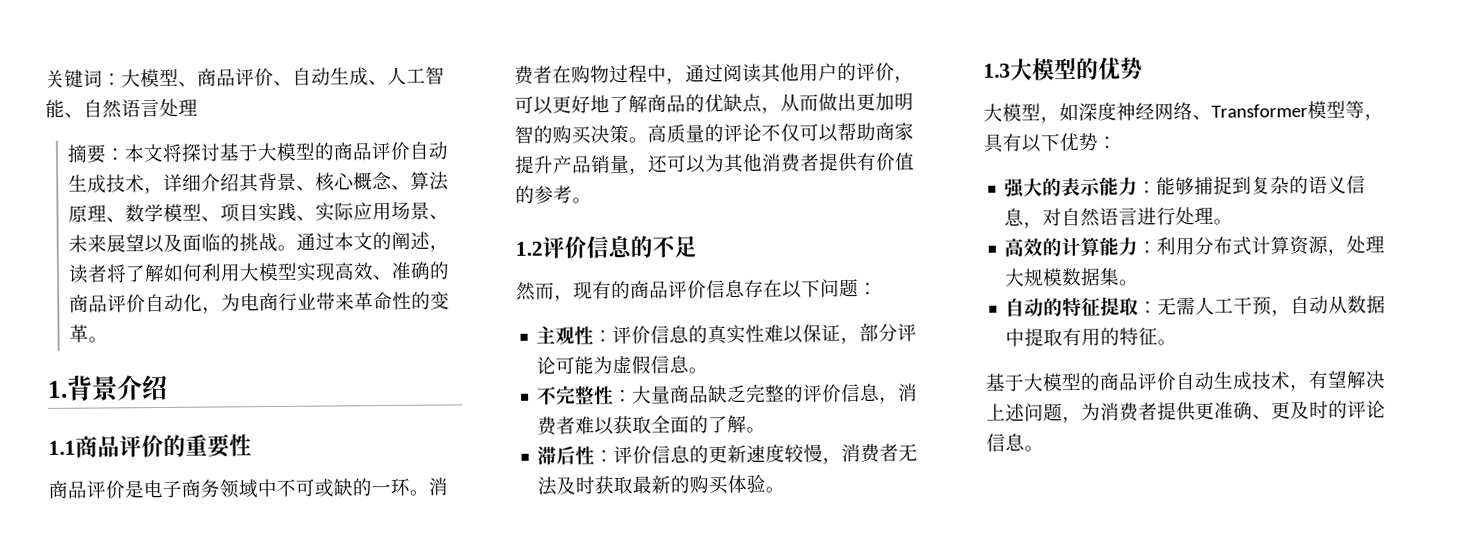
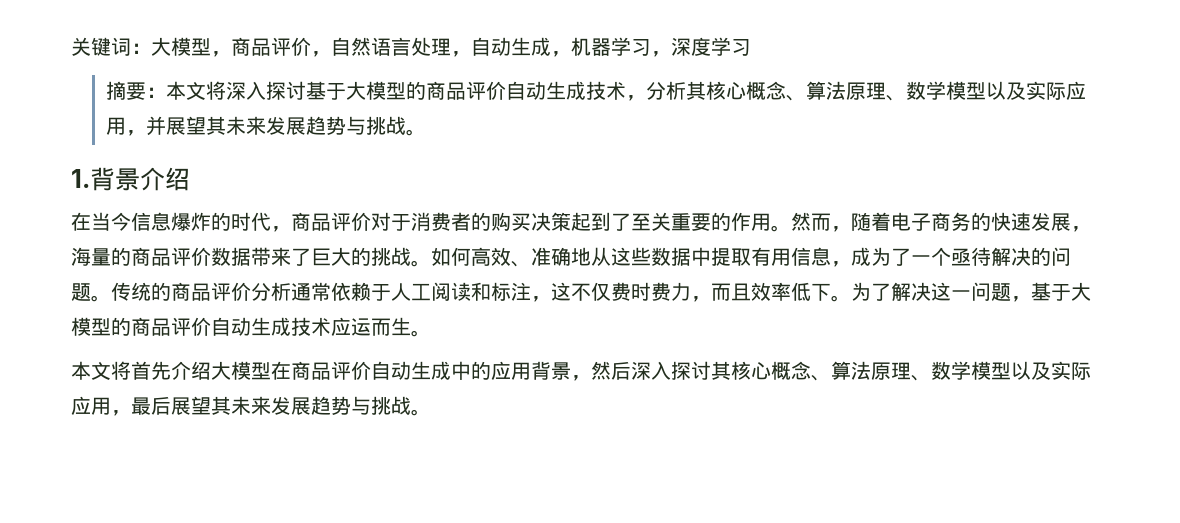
[178,66,445,87] [45,98,198,119] 、商品评价、自动生成、人工智能、自然语言处理 -> [211,37,751,57] ，商品评价，自然语言处理，自动生成，机器学习，深度学习
(184, 152) none -> [226,81,267,100] 深入
[163,171,450,193] [68,201,450,223] [68,231,450,254] [68,261,451,284] [69,291,451,314] [69,324,109,343] [47,374,168,402] [48,434,252,458] [48,477,448,499] [514,62,914,85] [514,92,914,115] [514,122,914,145] [514,152,915,175] [515,185,592,204] [515,235,697,259] [516,278,878,302] [536,323,918,346] [536,355,709,375] [537,383,919,406] [537,414,767,436] [537,443,919,466] [537,474,786,496] [983,57,1143,81] [983,100,1384,124] [983,132,1117,153] [1004,175,1367,199] [1004,206,1234,229] [1004,235,1386,257] [1004,267,1140,287] [1005,295,1387,317] [1005,327,1178,347] [985,370,1386,392] [986,400,1386,424] [986,433,1025,452] 详细介绍其背景、核心概念、算法原理、数学模型、项目实践、实际应用场景、未来展望以及面临的挑战。通过本文的阐述，读者将了解如何利用大模型实现高效、准确的商品评价自动化，为电商行业带来革命性的变革。 // 1.背景介绍 // 1.1商品评价的重要性 // 商品评价是电子商务领域中不可或缺的一环。消费者在购物过程中，通过阅读其他用户的评价，可以更好地了解商品的优缺点，从而做出更加明智的购买决策。高质量的评论不仅可以帮助商家提升产品销量，还可以为其他消费者提供有价值的参考。 // 1.2评价信息的不足 // 然而，现有的商品评价信息存在以下问题： // 主观性：评价信息的真实性难以保证，部分评论可能为虚假信息。 // 不完整性：大量商品缺乏完整的评价信息，消费者难以获取全面的了解。 // 滞后性：评价信息的更新速度较慢，消费者无法及时获取最新的购买体验。 // 1.3大模型的优势 // 大模型，如深度神经网络、Transformer模型等，具有以下优势： // 强大的表示能力：能够捕捉到复杂的语义信息，对自然语言进行处理。 // 高效的计算能力：利用分布式计算资源，处理大规模数据集。 // 自动的特征提取：无需人工干预，自动从数据中提取有用的特征。 // 基于大模型的商品评价自动生成技术，有望解决上述问题，为消费者提供更准确、更及时的评论信息 -> [646,81,1087,101] [106,116,427,136] [71,167,190,191] [71,212,1091,232] [71,247,1071,267] [71,282,1091,302] [71,317,431,337] [71,361,1091,381] [71,396,411,416] 分析其核心概念、算法原理、数学模型以及实际应用，并展望其未来发展趋势与挑战。 // 1.背景介绍 // 在当今信息爆炸的时代，商品评价对于消费者的购买决策起到了至关重要的作用。然而，随着电子商务的快速发展，海量的商品评价数据带来了巨大的挑战。如何高效、准确地从这些数据中提取有用信息，成为了一个亟待解决的问题。传统的商品评价分析通常依赖于人工阅读和标注，这不仅费时费力，而且效率低下。为了解决这一问题，基于大模型的商品评价自动生成技术应运而生。 // 本文将首先介绍大模型在商品评价自动生成中的应用背景，然后深入探讨其核心概念、算法原理、数学模型以及实际应用，最后展望其未来发展趋势与挑战

